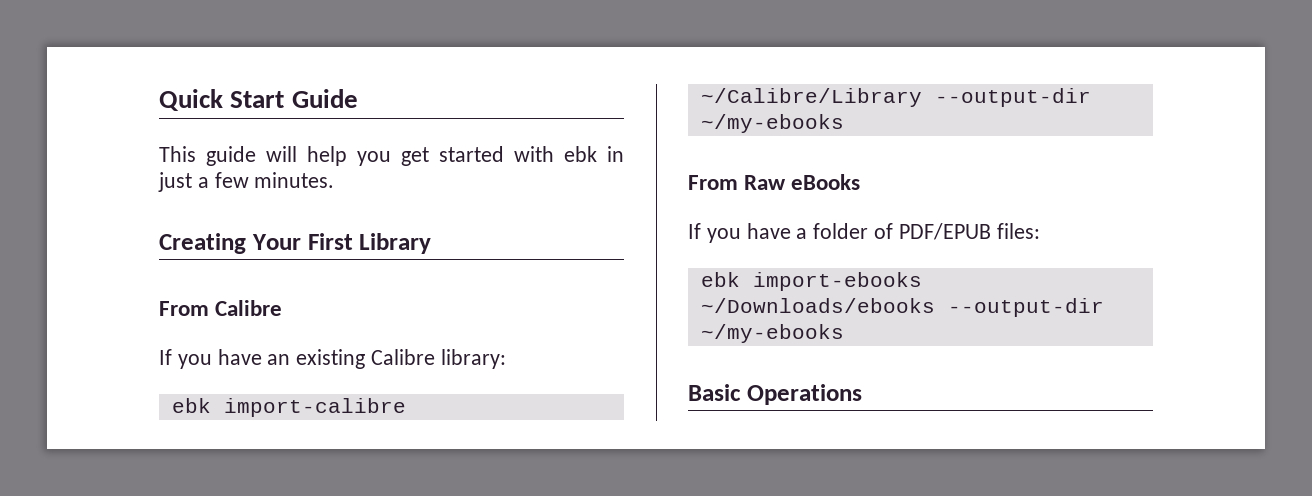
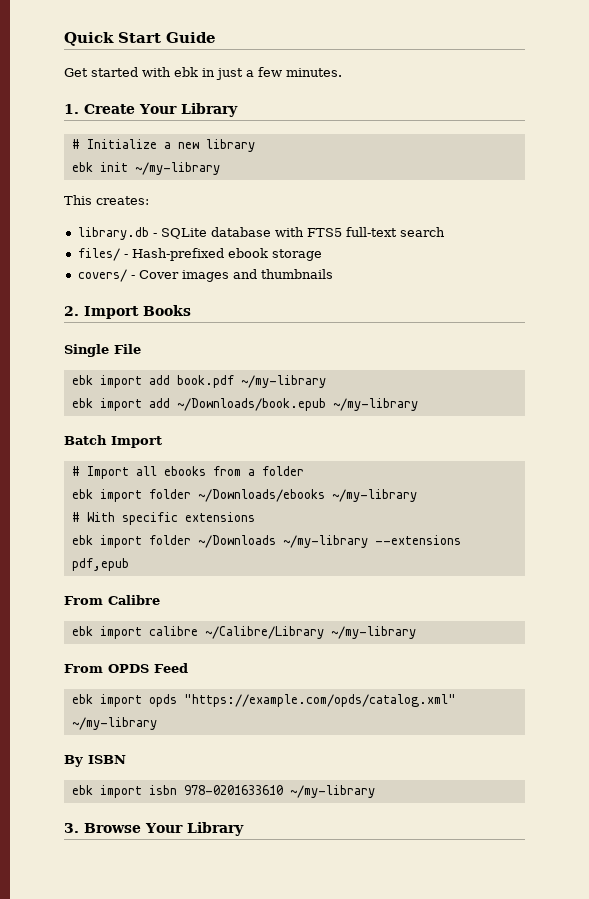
[159,146,429,166] This guide will help you get -> [64,68,88,77] Get
[159,233,432,254] [159,300,283,316] [159,349,506,369] [171,398,406,417] [700,88,1091,107] [700,114,844,133] [688,174,861,190] [688,223,1040,243] [700,272,922,291] [700,298,1104,317] [700,324,844,343] [688,384,862,405] Creating Your First Library // From Calibre // If you have an existing Calibre library: // ebk import-calibre ~/Calibre/Library --output-dir ~/my-ebooks // From Raw eBooks // If you have a folder of PDF/EPUB files: // ebk import-ebooks ~/Downloads/ebooks --output-dir ~/my-ebooks // Basic Operations -> [64,103,238,117] [71,139,255,152] [71,162,220,175] [64,195,149,205] [77,227,445,240] [77,248,322,261] [77,269,333,282] [64,305,191,319] [64,344,141,357] [71,375,326,388] [71,398,418,411] [64,435,162,448] [71,466,304,479] [71,489,417,502] [71,512,255,525] [71,535,461,548] [71,558,129,571] [64,595,160,605] [71,626,416,639] [64,663,188,673] [71,694,456,707] [71,717,157,730] [64,755,126,767] [71,785,375,798] [64,822,244,836] 1. Create Your Library // # Initialize a new library // ebk init ~/my-library // This creates: // library.db - SQLite database with FTS5 full-text search // files/ - Hash-prefixed ebook storage // covers/ - Cover images and thumbnails // 2. Import Books // Single File // ebk import add book.pdf ~/my-library // ebk import add ~/Downloads/book.epub ~/my-library // Batch Import // # Import all ebooks from a folder // ebk import folder ~/Downloads/ebooks ~/my-library // # With specific extensions // ebk import folder ~/Downloads ~/my-library --extensions pdf,epub // From Calibre // ebk import calibre ~/Calibre/Library ~/my-library // From OPDS Feed // ebk import opds "https://example.com/opds/catalog.xml" ~/my-library // By ISBN // ebk import isbn 978-0201633610 ~/my-library // 3. Browse Your Library

